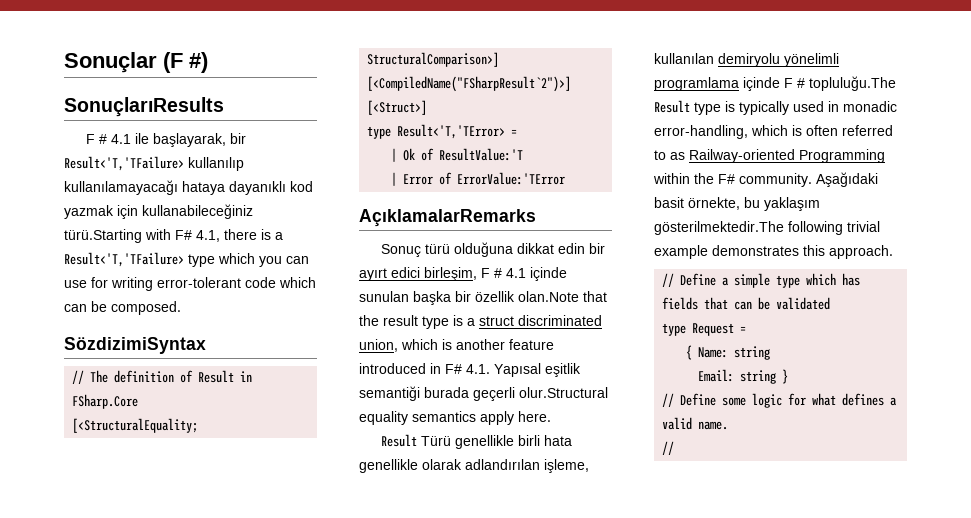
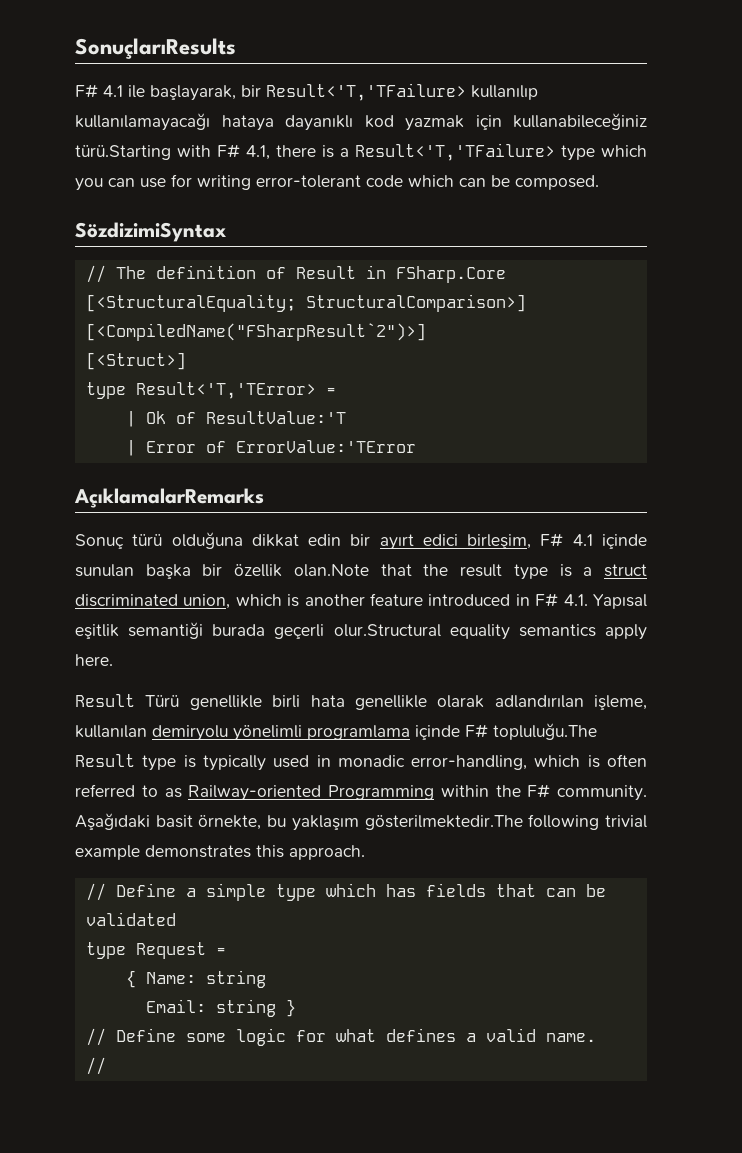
[64,52,208,73] Sonuçlar (F #) // -> (75, 48) none
[85,134,107,144] F # -> [75,84,98,98] F#
[481,268,502,278] F # -> [540,533,564,547] F#
[784,78,805,88] F # -> [465,724,488,738] F#

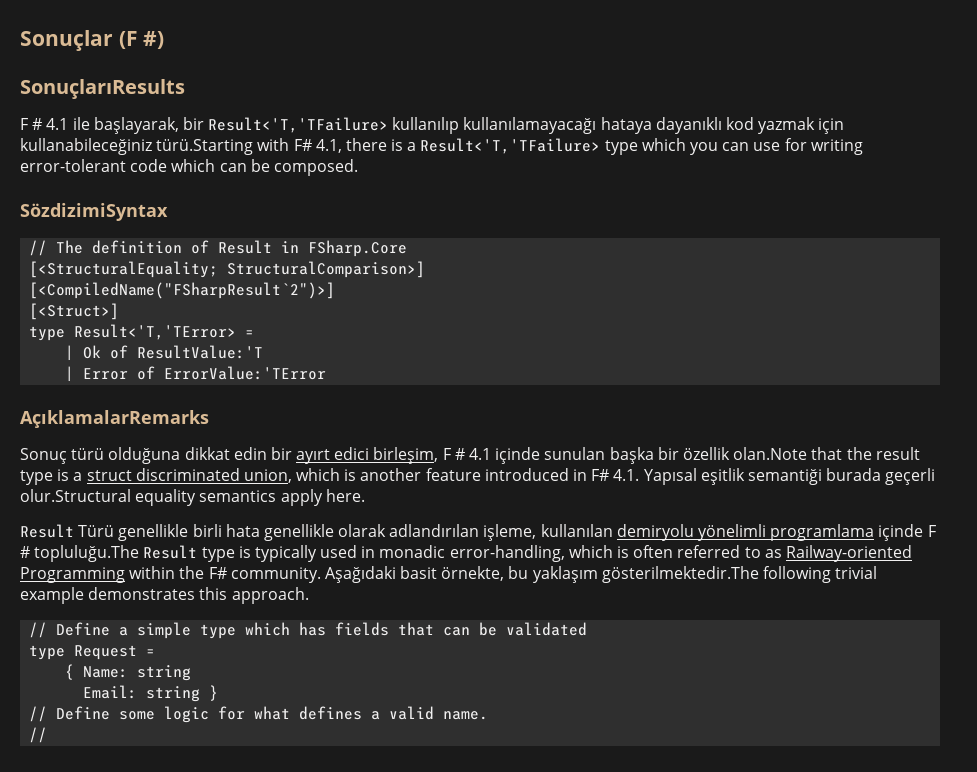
(75, 48) none -> [20,30,165,51] Sonuçlar (F #) //
[75,84,98,98] F# -> [20,118,43,130] F #
[540,533,564,547] F# -> [442,448,465,460] F #
[465,724,488,738] F# -> [927,525,936,537] [20,546,30,558] F #

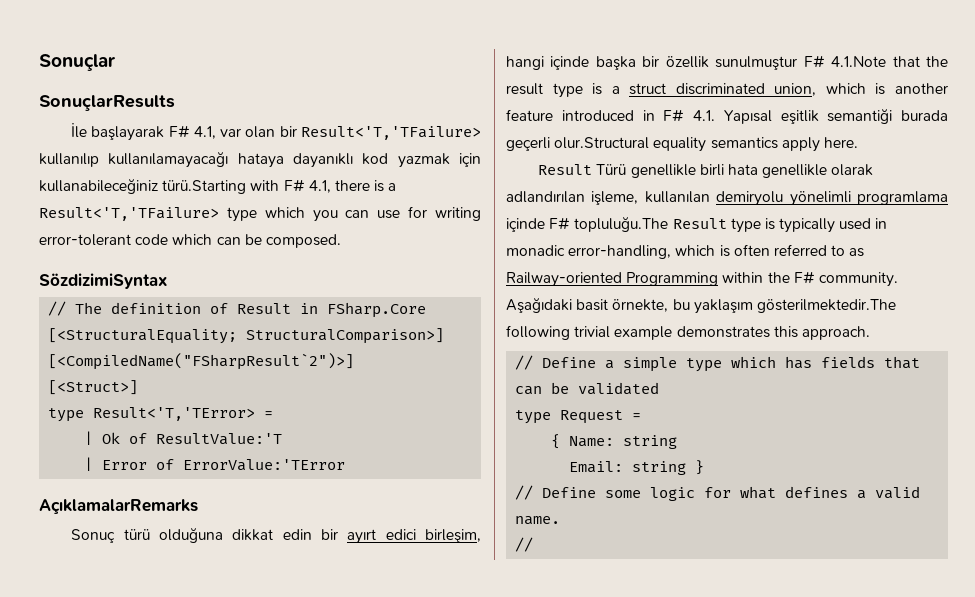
[118,31,165,49] [20,79,185,99] [20,117,179,134] (F #) // SonuçlarıResults // F # 4.1 ile başlayarak, -> [39,95,175,111] [71,123,276,141] // SonuçlarResults // İle başlayarak F# 4.1, var olan
[442,447,808,464] F # 4.1 içinde sunulan başka bir özellik olan.Note -> [506,55,887,70] hangi içinde başka bir özellik sunulmuştur F# 4.1.Note
[927,525,936,537] [20,546,30,558] F # -> [549,217,571,230] F#

